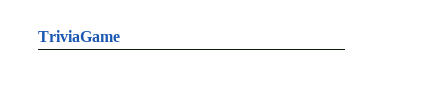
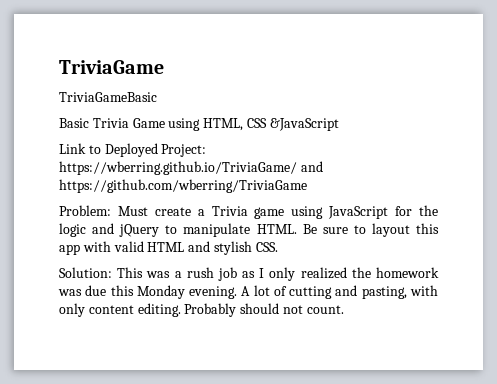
(120, 36) none -> [59,92,157,102] [59,118,339,131] [59,143,207,157] [59,161,323,175] [59,179,307,193] [59,205,439,219] [59,223,440,237] [59,241,278,255] [59,267,439,281] [58,285,438,299] [59,303,344,317] // TriviaGameBasic // Basic Trivia Game using HTML, CSS &JavaScript // Link to Deployed Project: https://wberring.github.io/TriviaGame/ and https://github.com/wberring/TriviaGame // Problem: Must create a Trivia game using JavaScript for the logic and jQuery to manipulate HTML. Be sure to layout this app with valid HTML and stylish CSS. // Solution: This was a rush job as I only realized the homework was due this Monday evening. A lot of cutting and pasting, with only content editing. Probably should not count.

